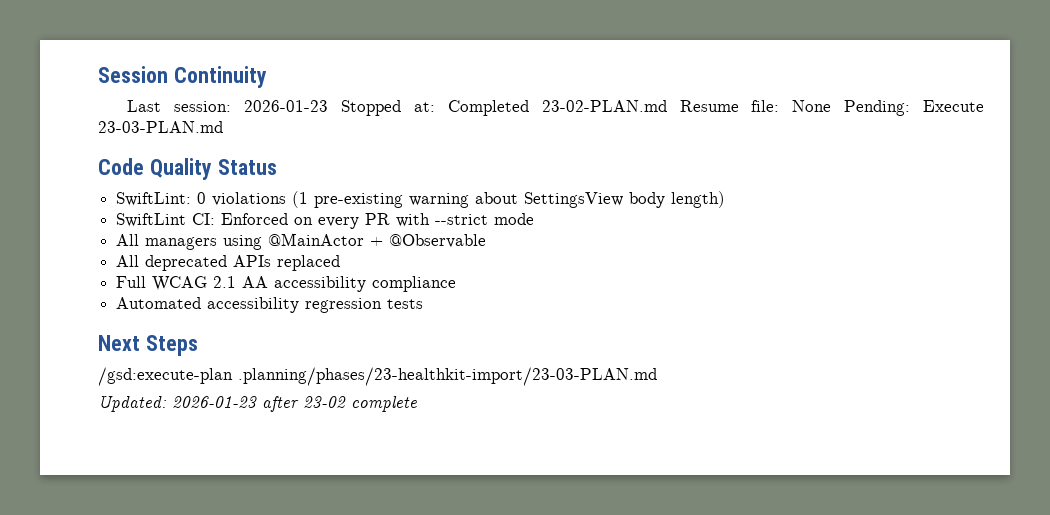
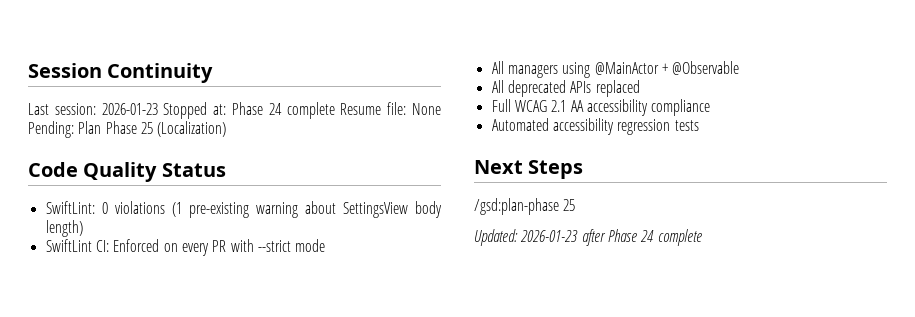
[447,100,667,116] Completed 23-02-PLAN.md -> [232,102,335,119] Phase 24 complete
[923,100,985,112] [98,121,223,133] Execute 23-03-PLAN.md -> [78,121,227,137] Plan Phase 25 (Localization)
[98,367,657,386] /gsd:execute-plan .planning/phases/23-healthkit-import/23-03-PLAN.md -> [474,198,576,215] /gsd:plan-phase 25
[303,396,346,408] 23-02 -> [607,229,655,242] Phase 24

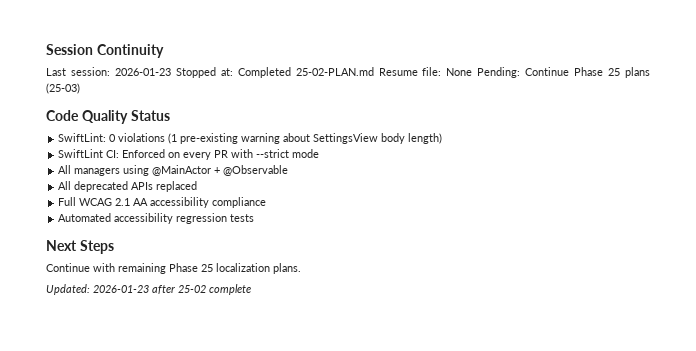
[232,102,335,119] Phase 24 complete -> [237,67,374,78] Completed 25-02-PLAN.md
[78,121,227,137] Plan Phase 25 (Localization) -> [525,67,651,78] [46,83,80,94] Continue Phase 25 plans (25-03)
[474,198,576,215] /gsd:plan-phase 25 -> [46,263,301,274] Continue with remaining Phase 25 localization plans.
[607,229,655,242] Phase 24 -> [178,285,206,293] 25-02

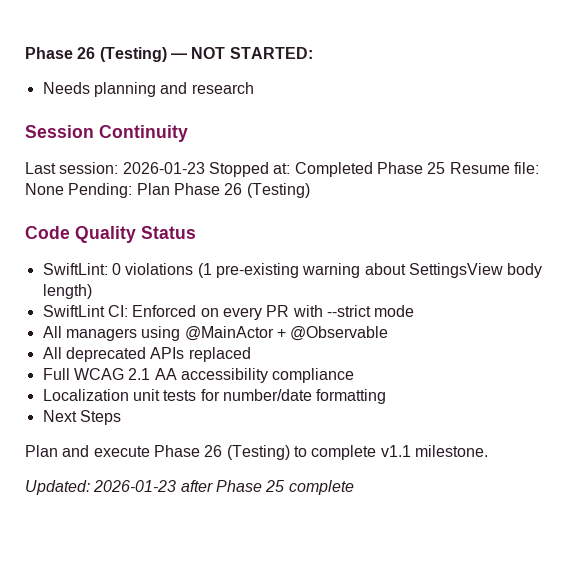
(46, 49) none -> [25,47,313,62] [42,82,254,97] Phase 26 (Testing) — NOT STARTED: // Needs planning and research //
[295,67,374,76] 25-02-PLAN.md -> [376,162,446,174] Phase 25
[525,67,651,78] [46,83,80,94] Continue Phase 25 plans (25-03) -> [136,183,310,198] Plan Phase 26 (Testing)
[58,213,255,224] [46,240,114,254] [46,263,301,274] Automated accessibility regression tests // Next Steps // Continue with remaining Phase 25 localization plans. -> [42,389,387,404] [42,410,121,425] [25,445,488,460] Localization unit tests for number/date formatting // Next Steps // Plan and execute Phase 26 (Testing) to complete v1.1 milestone.
[178,285,206,293] 25-02 -> [215,480,285,492] Phase 25

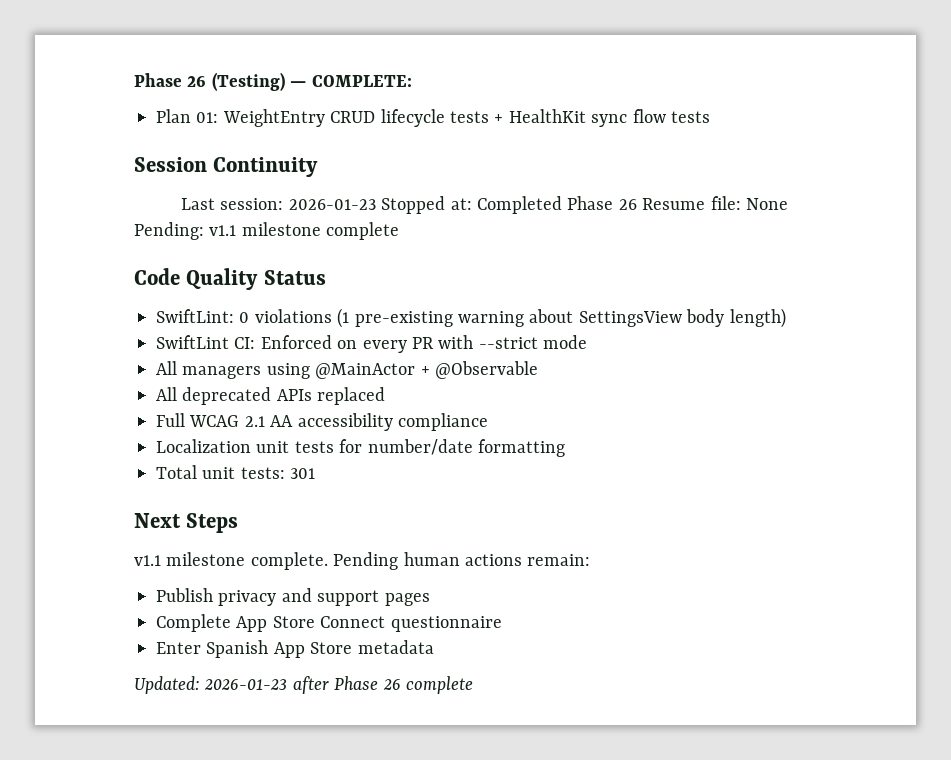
[191,47,313,59] [42,82,254,97] NOT STARTED: // Needs planning and research -> [311,75,412,87] [156,109,710,127] COMPLETE: // Plan 01: WeightEntry CRUD lifecycle tests + HealthKit sync flow tests
[427,162,446,174] 25 -> [618,199,637,210] 26
[136,183,310,198] Plan Phase 26 (Testing) -> [209,222,400,240] v1.1 milestone complete
[42,410,121,425] [25,445,488,460] Next Steps // Plan and execute Phase 26 (Testing) to complete v1.1 milestone. -> [156,465,316,479] [134,513,239,533] [134,552,591,570] [156,588,430,606] [156,614,502,632] [156,640,434,658] Total unit tests: 301 // Next Steps // v1.1 milestone complete. Pending human actions remain: // Publish privacy and support pages // Complete App Store Connect questionnaire // Enter Spanish App Store metadata
[265,480,285,492] 25 -> [382,679,401,690] 26

